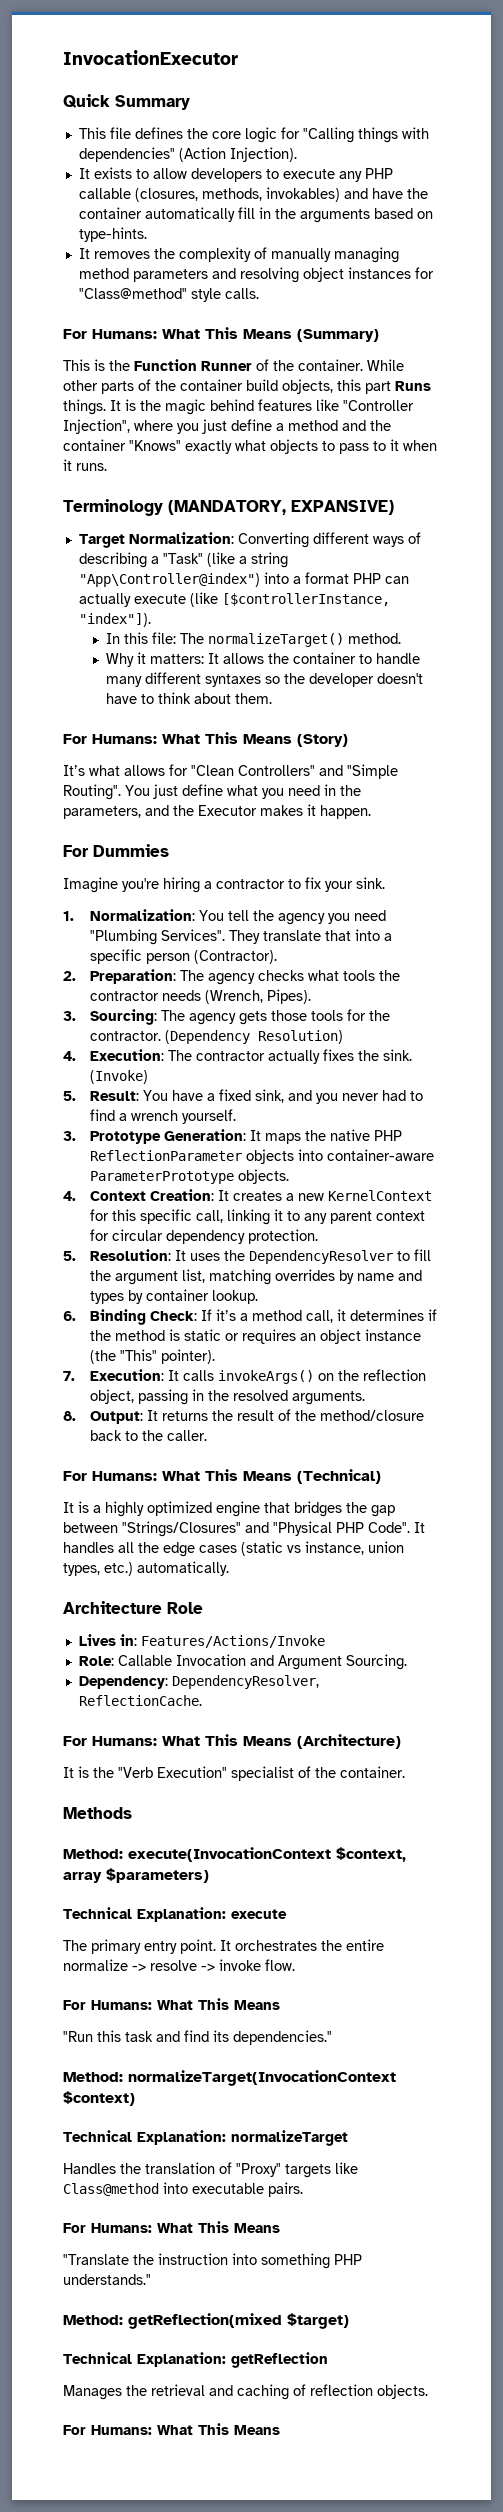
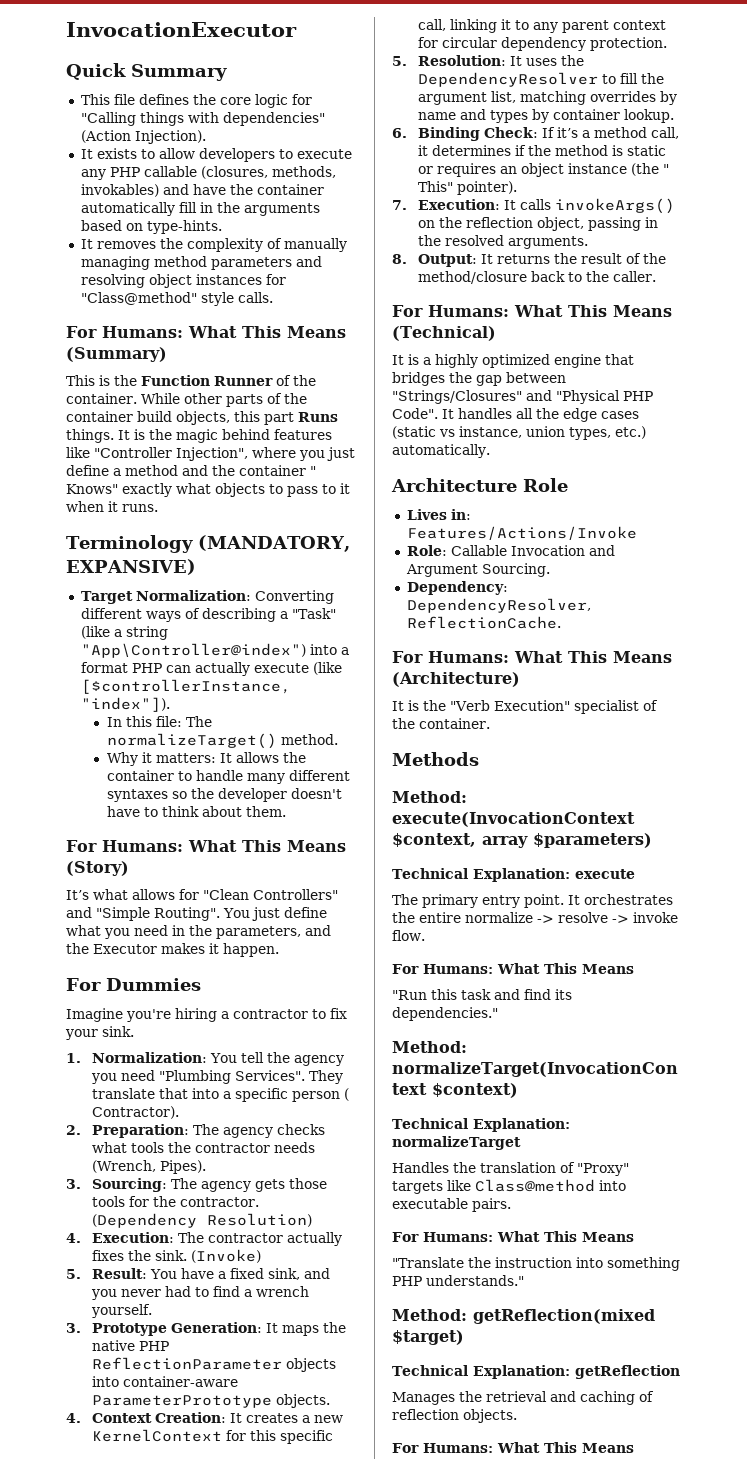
[129,440,181,451] "Knows" -> [310,466,316,476] [66,484,118,494] " Knows"
[194,950,278,964] (Contractor). -> [343,1088,349,1101] [91,1106,179,1119] ( Contractor).
[120,1349,158,1361] "This" -> [662,164,669,174] [417,181,453,192] " This"

